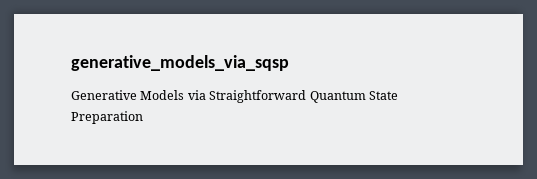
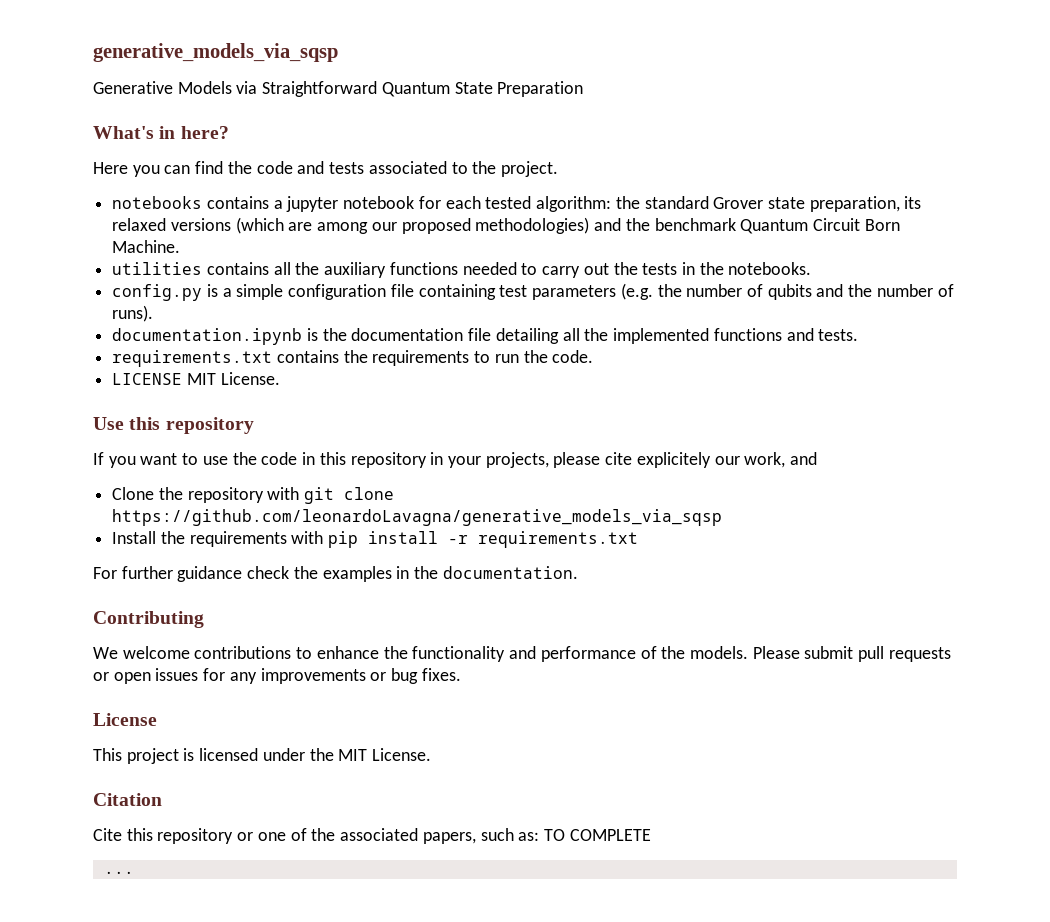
(143, 117) none -> [93,126,229,139] [93,161,558,177] [112,196,922,212] [112,217,900,234] [112,240,181,253] [112,262,812,278] [112,283,954,301] [112,305,154,322] [112,328,859,345] [112,350,594,367] [112,372,280,385] [93,417,254,434] [93,452,818,468] [112,487,395,504] [112,509,723,526] [112,531,639,548] [93,566,578,582] [93,611,204,628] [93,646,951,662] [93,668,461,684] [93,713,157,726] [93,748,432,764] [93,793,162,806] [93,828,651,844] [103,871,134,874] // What's in here? // Here you can find the code and tests associated to the project. // notebooks contains a jupyter notebook for each tested algorithm: the standard Grover state preparation, its relaxed versions (which are among our proposed methodologies) and the benchmark Quantum Circuit Born Machine. // utilities contains all the auxiliary functions needed to carry out the tests in the notebooks. // config.py is a simple configuration file containing test parameters (e.g. the number of qubits and the number of runs). // documentation.ipynb is the documentation file detailing all the implemented functions and tests. // requirements.txt contains the requirements to run the code. // LICENSE MIT License. // Use this repository // If you want to use the code in this repository in your projects, please cite explicitely our work, and // Clone the repository with git clone https://github.com/leonardoLavagna/generative_models_via_sqsp // Install the requirements with pip install -r requirements.txt // For further guidance check the examples in the documentation. // Contributing // We welcome contributions to enhance the functionality and performance of the models. Please submit pull requests or open issues for any improvements or bug fixes. // License // This project is licensed under the MIT License. // Citation // Cite this repository or one of the associated papers, such as: TO COMPLETE // ...

